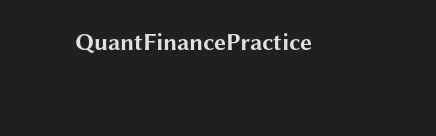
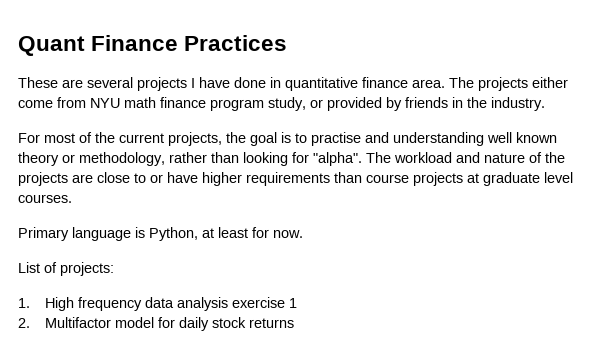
[75,33,312,54] QuantFinancePractice -> [18,35,288,56] [18,77,568,91] [18,97,545,111] [18,132,557,146] [18,152,565,166] [18,172,573,186] [18,194,72,203] [18,227,303,241] [18,262,114,276] [18,297,298,311] [18,317,295,331] Quant Finance Practices // These are several projects I have done in quantitative finance area. The projects either come from NYU math finance program study, or provided by friends in the industry. // For most of the current projects, the goal is to practise and understanding well known theory or methodology, rather than looking for "alpha". The workload and nature of the projects are close to or have higher requirements than course projects at graduate level courses. // Primary language is Python, at least for now. // List of projects: // 1. High frequency data analysis exercise 1 // 2. Multifactor model for daily stock returns

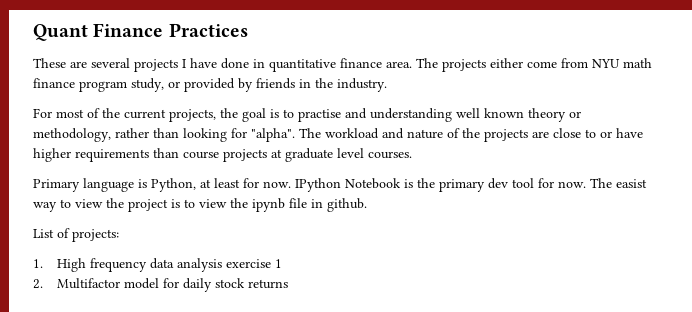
(303, 234) none -> [295,178,647,192] [33,198,367,212] IPython Notebook is the primary dev tool for now. The easist way to view the project is to view the ipynb file in github.

